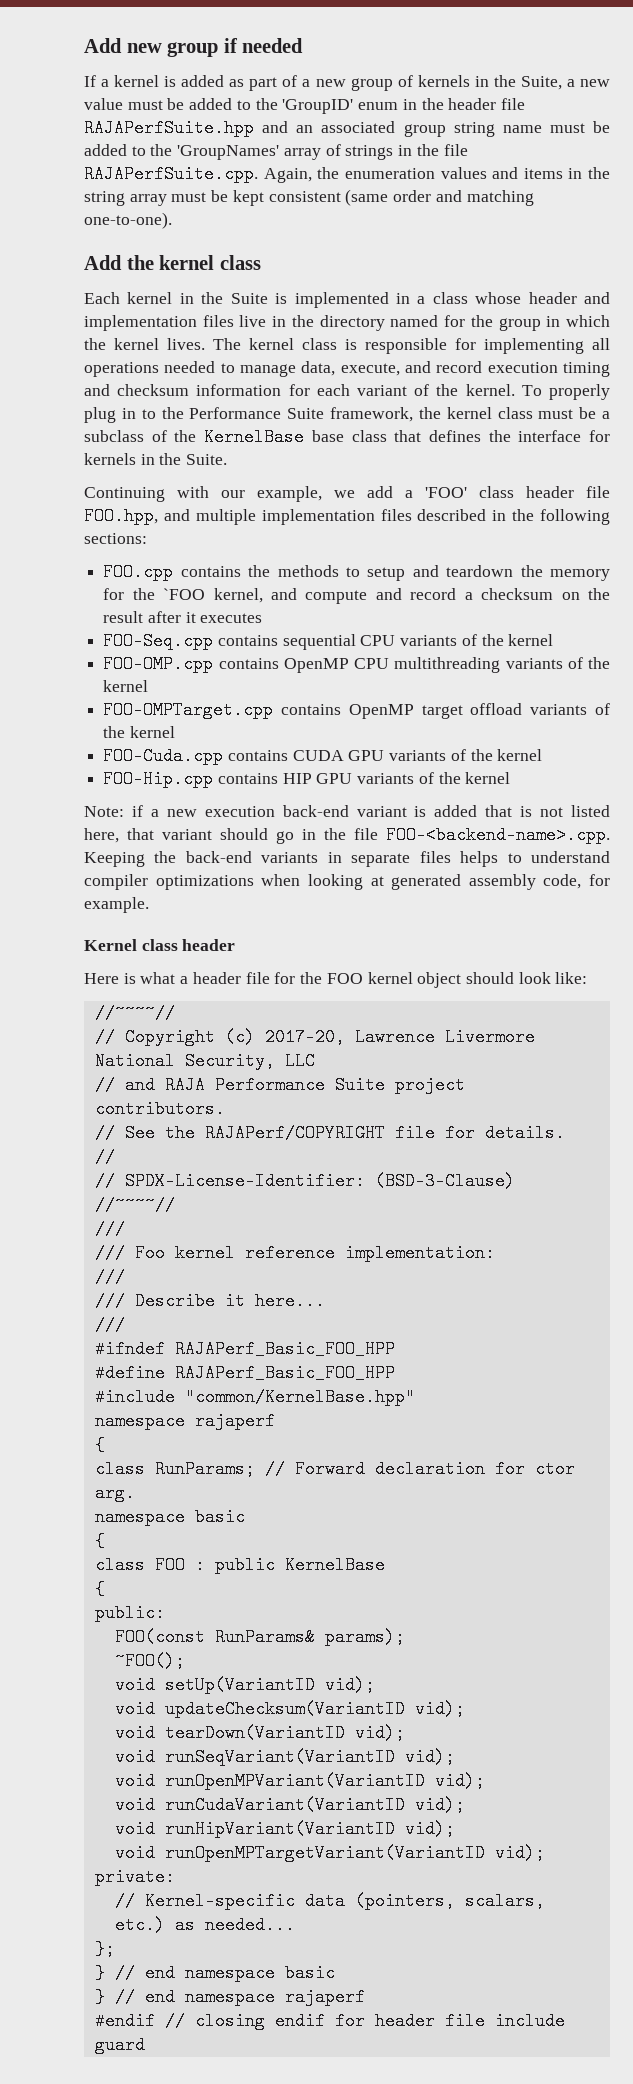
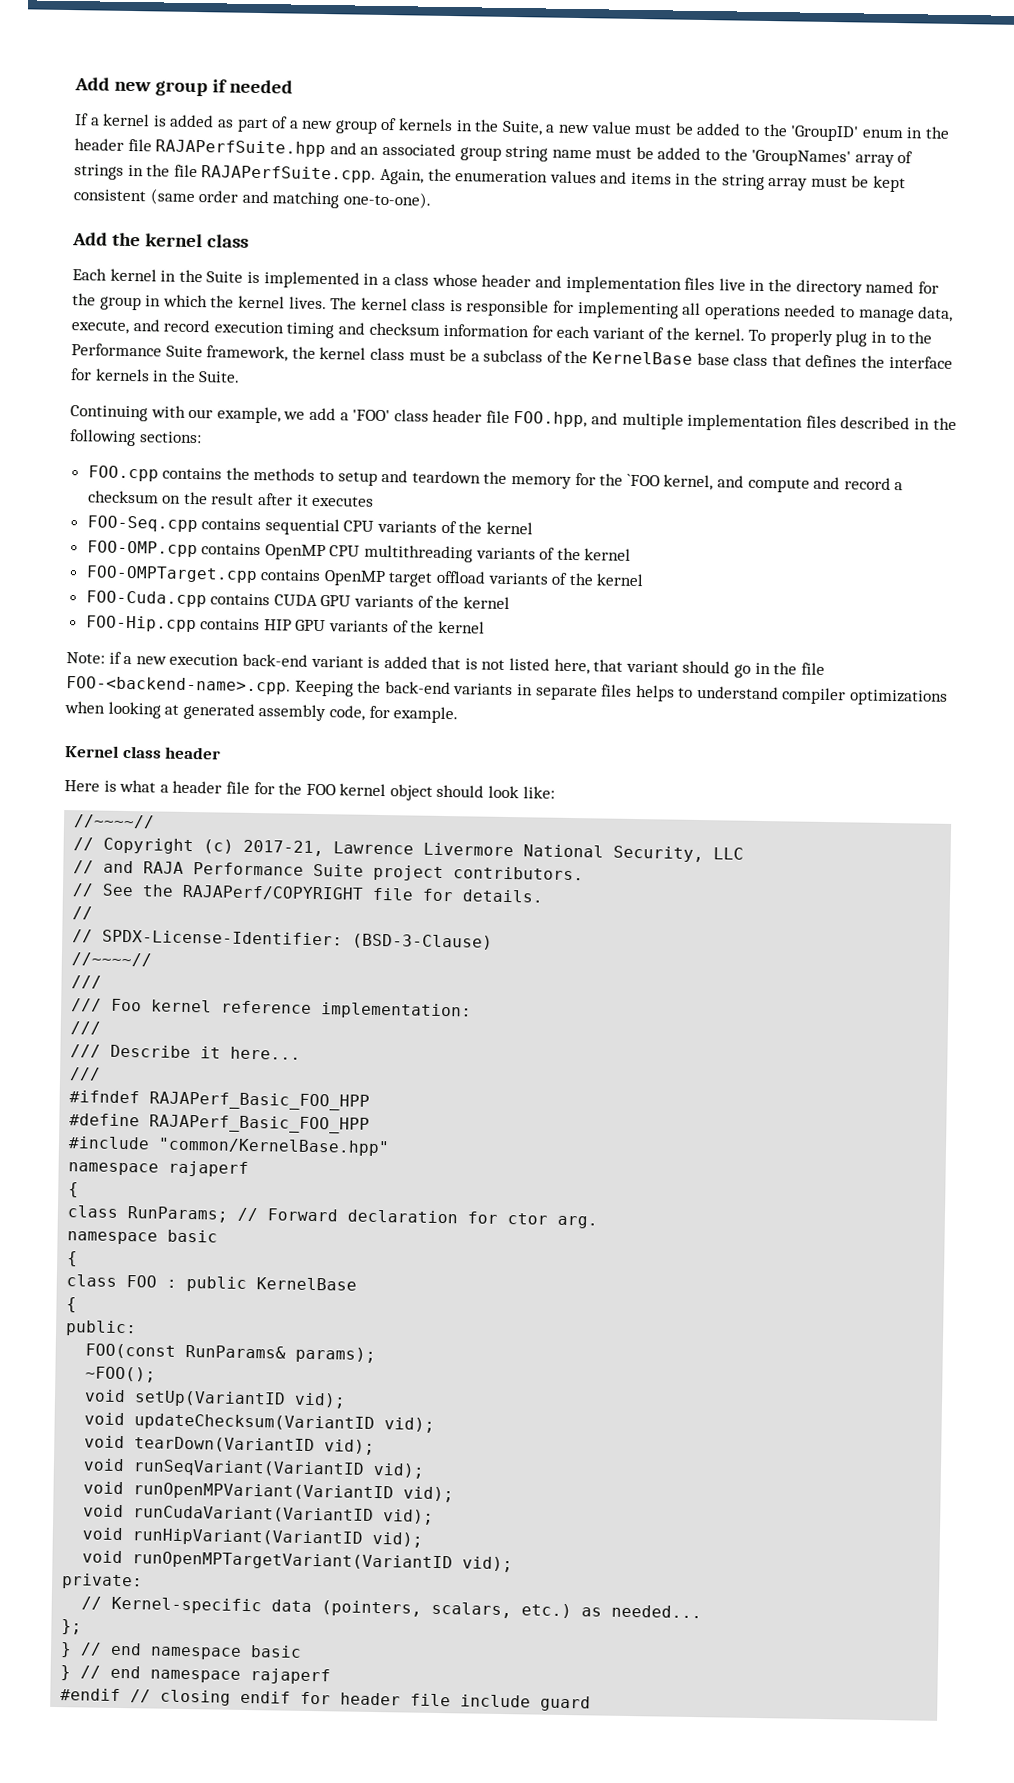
[264,1028,345,1046] 2017-20, -> [243,839,325,857] 2017-21,

